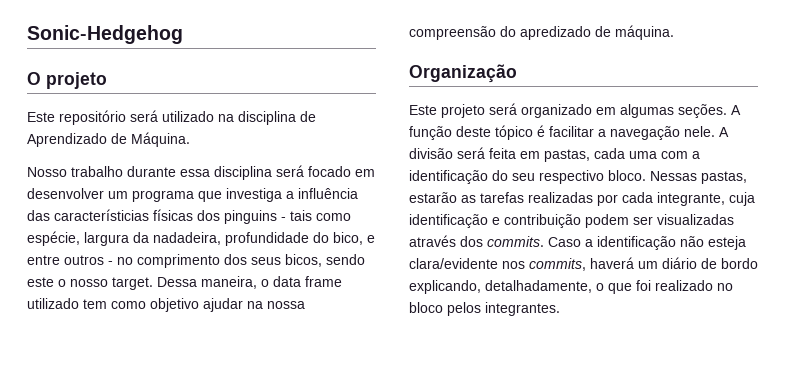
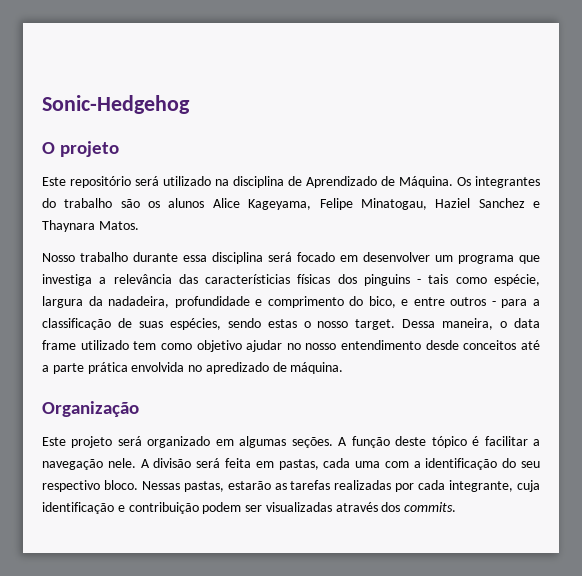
(190, 139) none -> [457,176,540,188] [42,198,540,210] [42,220,139,232] Os integrantes do trabalho são os alunos Alice Kageyama, Felipe Minatogau, Haziel Sanchez e Thaynara Matos.
[298,188,358,199] influência -> [113,274,172,284] relevância
(309, 239) none -> [255,296,344,308] e comprimento
[117,254,365,268] [27,277,54,287] no comprimento dos seus bicos, sendo este -> [501,299,541,308] [42,318,297,330] para a classificação de suas espécies, sendo estas
[247,301,305,309] [409,26,516,40] na nossa compreensão do -> [286,340,540,350] [42,362,203,374] no nosso entendimento desde conceitos até a parte prática envolvida no
[548,236,746,250] [409,257,758,271] [409,280,733,294] [409,302,560,316] Caso a identificação não esteja clara/evidente nos commits, haverá um diário de bordo explicando, detalhadamente, o que foi realizado no bloco pelos integrantes. -> (457, 507) none

